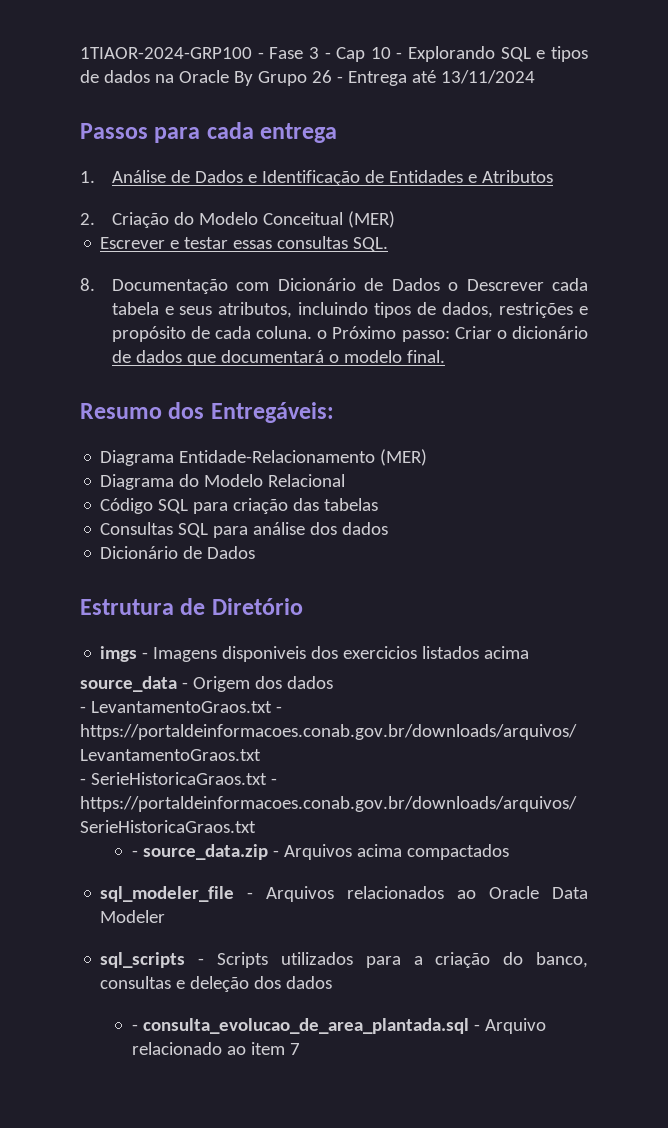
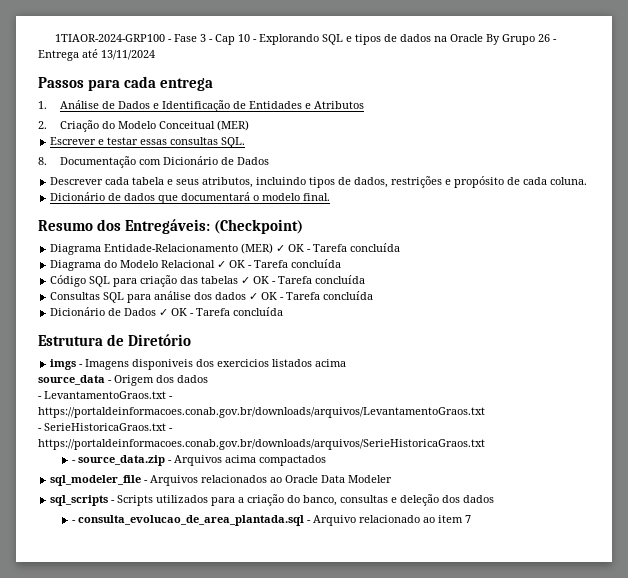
[448,282,459,291] o -> (269, 161) //
[317,326,589,342] o Próximo passo: Criar o dicionário -> [50,192,106,201] // Dicionário
(334, 412) none -> [213,219,303,234] (Checkpoint)
(428, 457) none -> [276,243,401,252] ✓ OK - Tarefa concluída
(346, 480) none -> [217,259,342,268] ✓ OK - Tarefa concluída
(379, 504) none -> [241,275,366,284] ✓ OK - Tarefa concluída
[100,546,256,559] // Dicionário de Dados -> [249,291,374,300] [50,307,284,316] ✓ OK - Tarefa concluída // Dicionário de Dados ✓ OK - Tarefa concluída

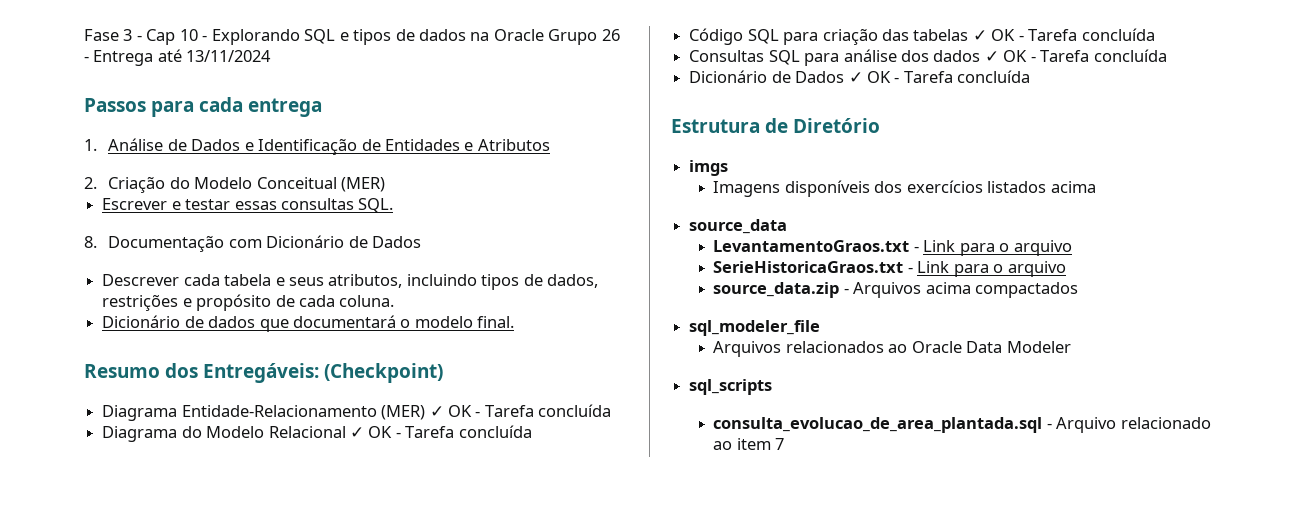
[54,34,172,42] 1TIAOR-2024-GRP100 - -> (84, 35) none
[485,34,500,45] By -> (544, 35) none
[79,359,347,370] [38,375,208,386] [38,391,173,399] [38,407,485,418] [38,423,173,431] [38,439,485,450] [71,460,76,463] - Imagens disponiveis dos exercicios listados acima // source_data - Origem dos dados // - LevantamentoGraos.txt - https://portaldeinformacoes.conab.gov.br/downloads/arquivos/LevantamentoGraos.txt // - SerieHistoricaGraos.txt - https://portaldeinformacoes.conab.gov.br/downloads/arquivos/SerieHistoricaGraos.txt // - -> [713,180,1096,197] [689,219,788,234] [713,240,1072,256] [713,261,1066,277] // Imagens disponíveis dos exercícios listados acima // source_data // LevantamentoGraos.txt - Link para o arquivo // SerieHistoricaGraos.txt - Link para o arquivo //
[144,480,149,483] - -> (821, 328) //
[111,494,495,506] [71,520,76,523] - Scripts utilizados para a criação do banco, consultas e deleção dos dados // - -> (773, 387) //

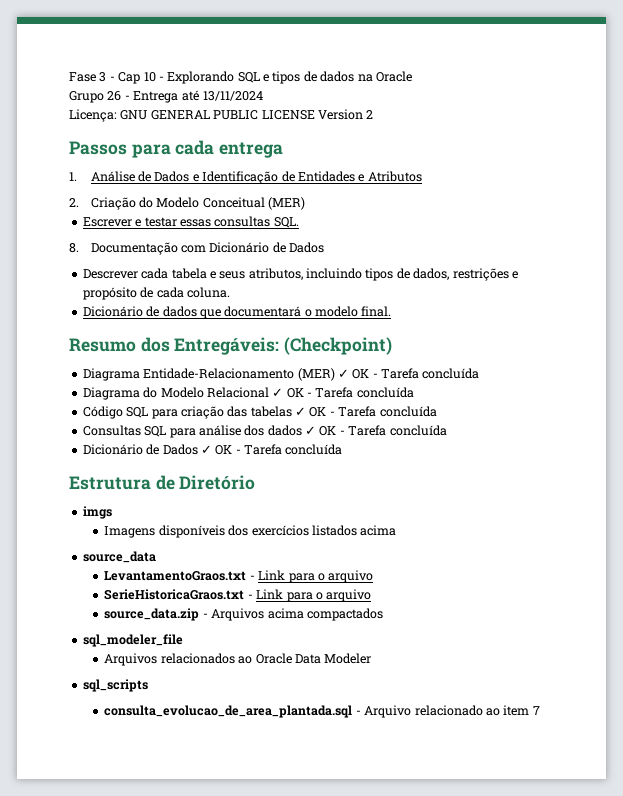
(544, 35) none -> (412, 76) //
(272, 56) none -> [69,109,374,122] // Licença: GNU GENERAL PUBLIC LICENSE Version 2

